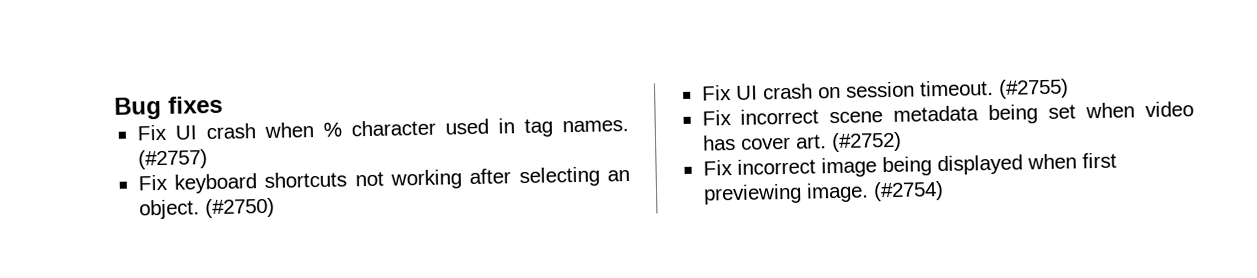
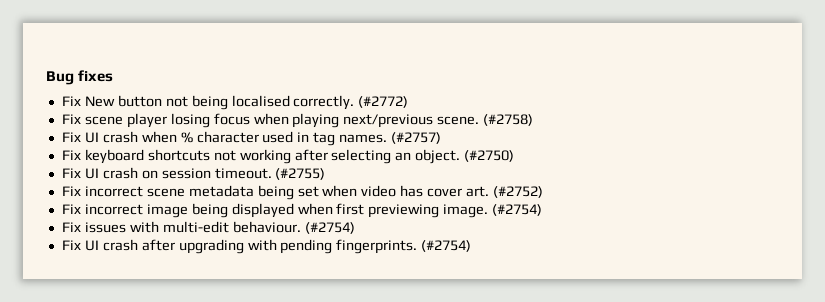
(223, 104) none -> [61,95,409,110] [61,113,534,128] // Fix New button not being localised correctly. (#2772) // Fix scene player losing focus when playing next/previous scene. (#2758)
(944, 191) none -> [61,221,355,234] [61,239,472,254] // Fix issues with multi-edit behaviour. (#2754) // Fix UI crash after upgrading with pending fingerprints. (#2754)

